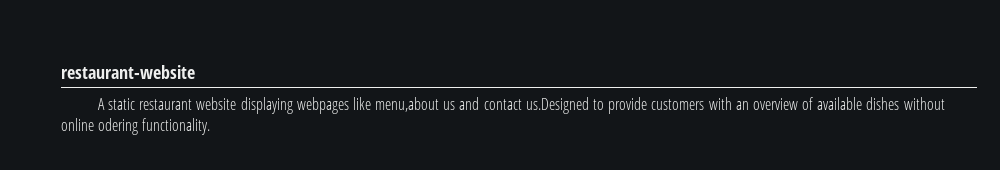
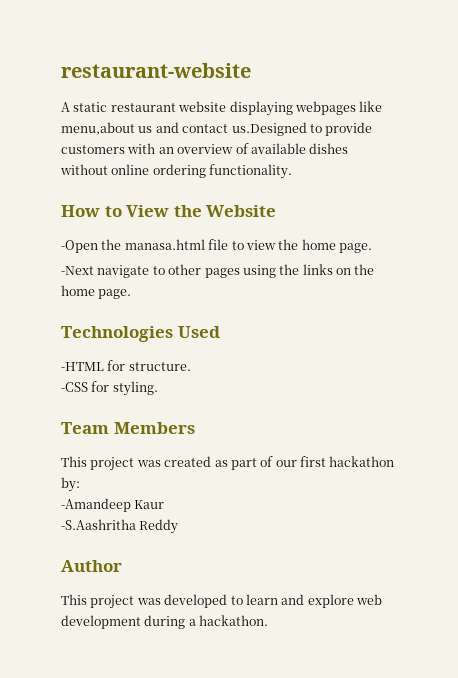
[98,118,139,135] odering -> [152,164,206,178] ordering
(211, 126) none -> [61,205,277,217] [61,239,372,253] [61,264,375,278] [61,285,132,299] [61,326,220,342] [61,360,191,371] [61,381,158,396] [61,422,195,434] [61,456,395,471] [61,477,80,492] [61,498,165,512] [61,519,179,534] [61,560,122,572] [61,594,382,609] [61,615,269,629] // How to View the Website // -Open the manasa.html file to view the home page. // -Next navigate to other pages using the links on the home page. // Technologies Used // -HTML for structure. // -CSS for styling. // Team Members // This project was created as part of our first hackathon by: // -Amandeep Kaur // -S.Aashritha Reddy // Author // This project was developed to learn and explore web development during a hackathon.

